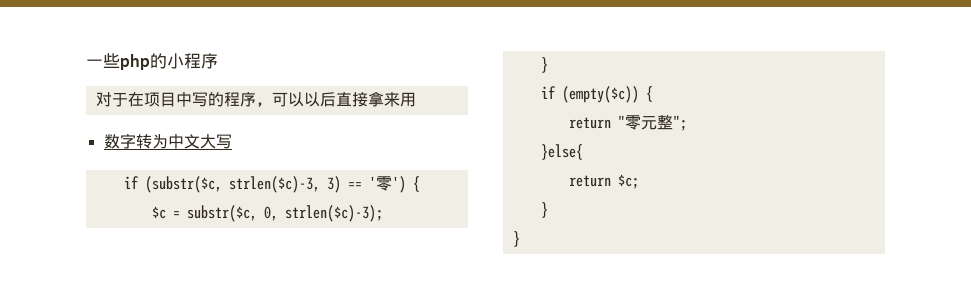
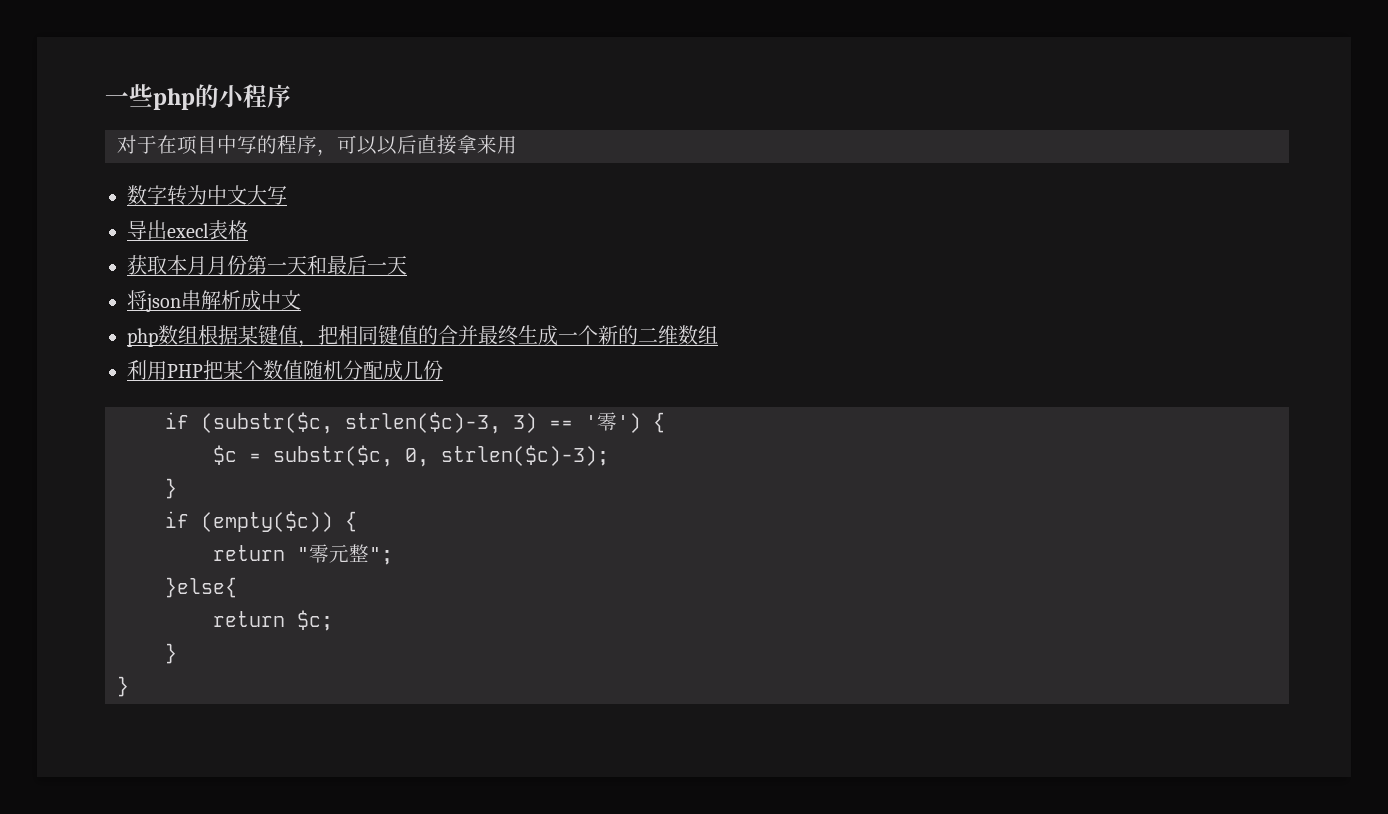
(232, 141) none -> [127,220,248,240] [127,255,407,275] [127,290,301,312] [127,325,718,348] [127,360,443,381] // 导出execl表格 // 获取本月月份第一天和最后一天 // 将json串解析成中文 // php数组根据某键值，把相同键值的合并最终生成一个新的二维数组 // 利用PHP把某个数值随机分配成几份

